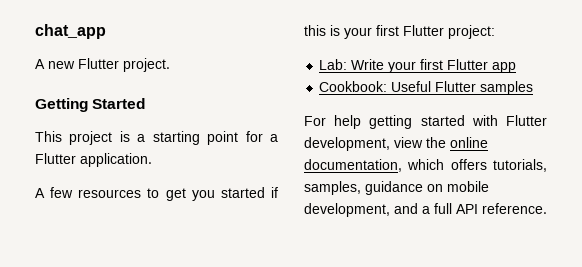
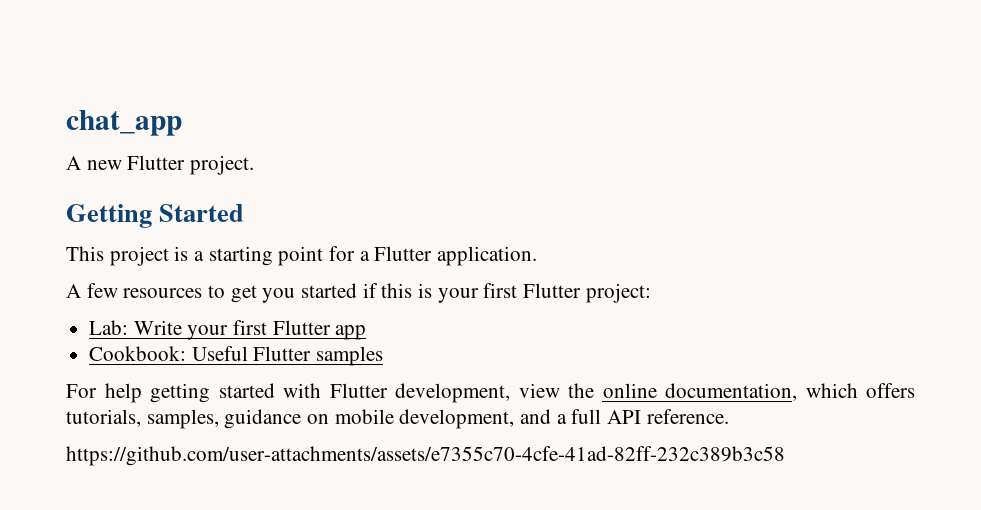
(547, 208) none -> [66,446,785,466] // https://github.com/user-attachments/assets/e7355c70-4cfe-41ad-82ff-232c389b3c58

